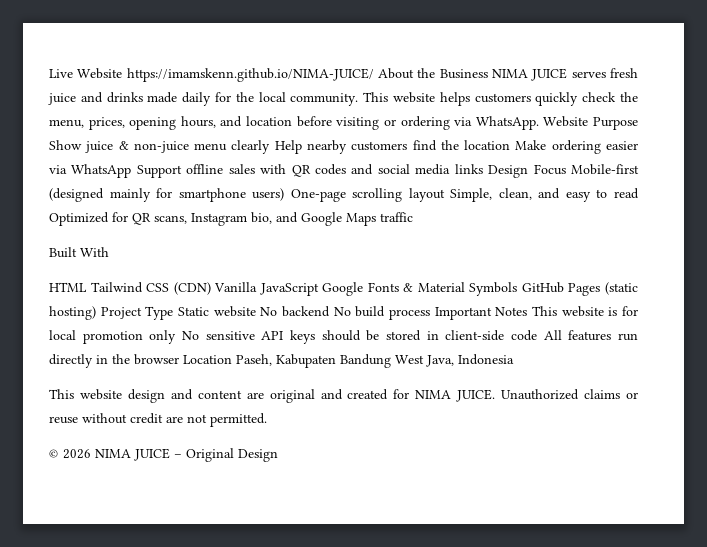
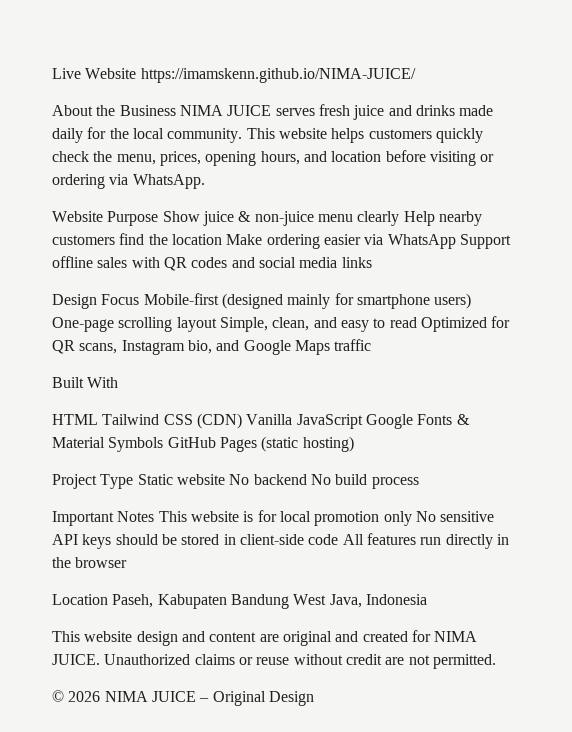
(374, 75) none -> (416, 75) //
(539, 123) none -> (205, 181) //
(483, 169) none -> (372, 262) //
(96, 313) none -> (354, 444) //
(431, 314) none -> (419, 483) //
(179, 359) none -> (128, 562) //

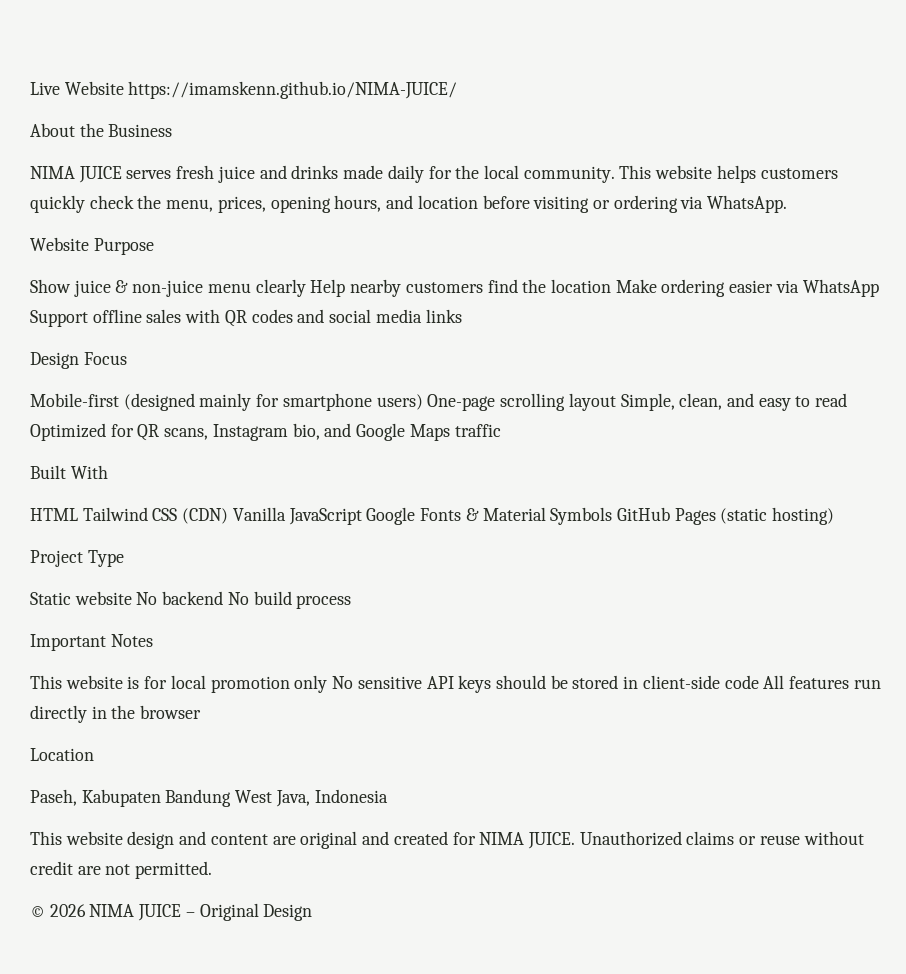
(176, 110) none -> (173, 130) //
(159, 218) none -> (154, 246) //
(140, 299) none -> (127, 358) //
(134, 481) none -> (124, 558) //
(155, 516) none -> (153, 640) //
(108, 599) none -> (94, 754) //

